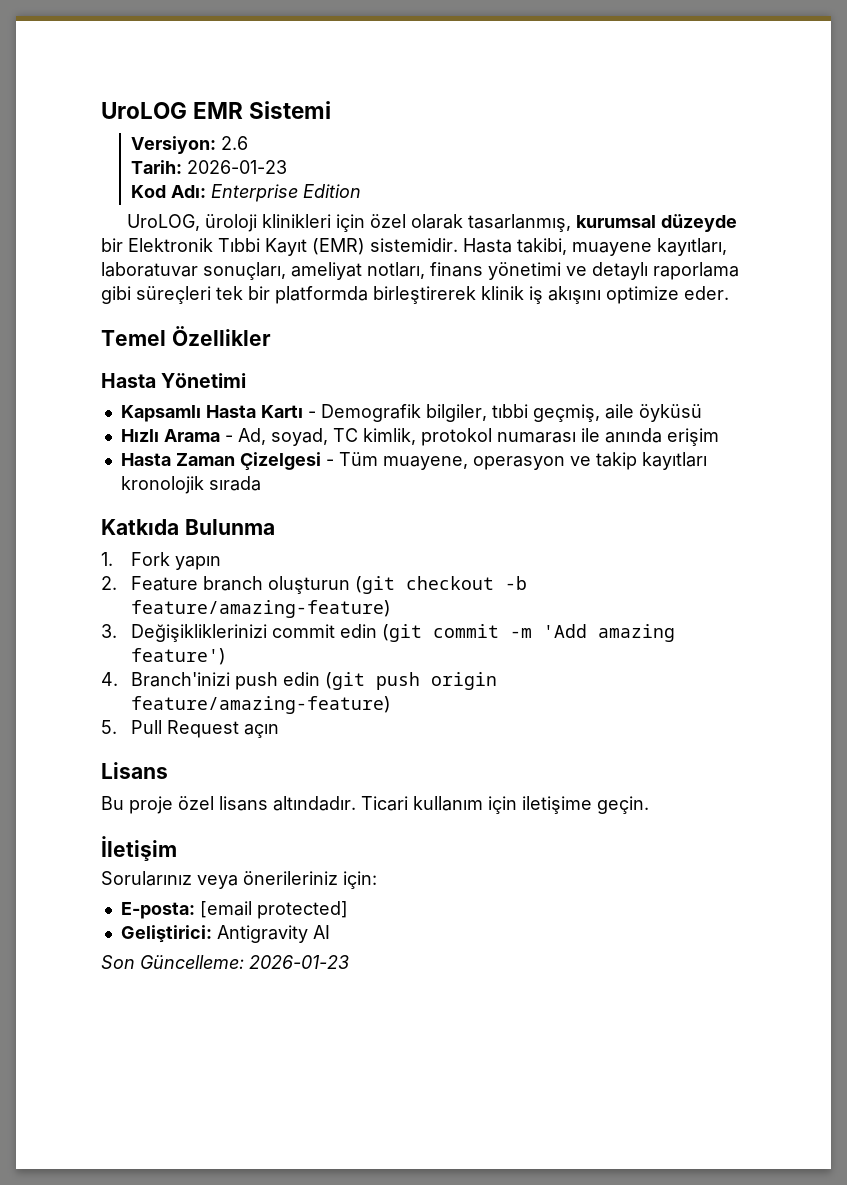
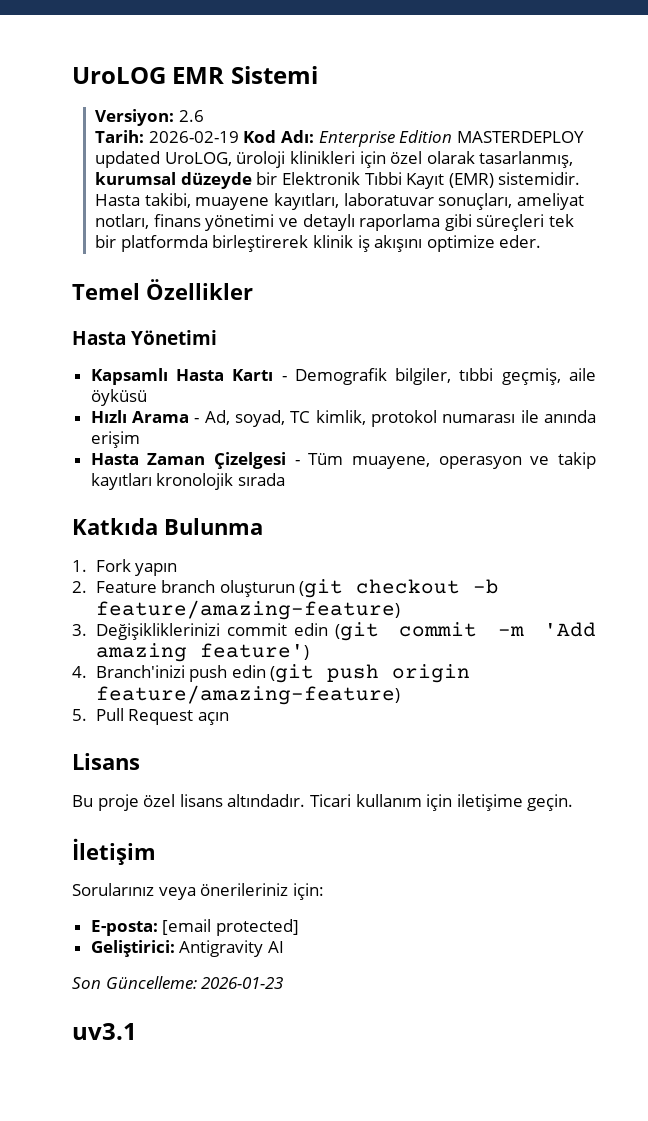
[187,160,288,174] 2026-01-23 // -> [148,131,239,143] 2026-02-19
(362, 191) // -> [456,131,584,143] [95,151,161,168] MASTERDEPLOY updated
(349, 962) none -> [72,1023,137,1040] // uv3.1

